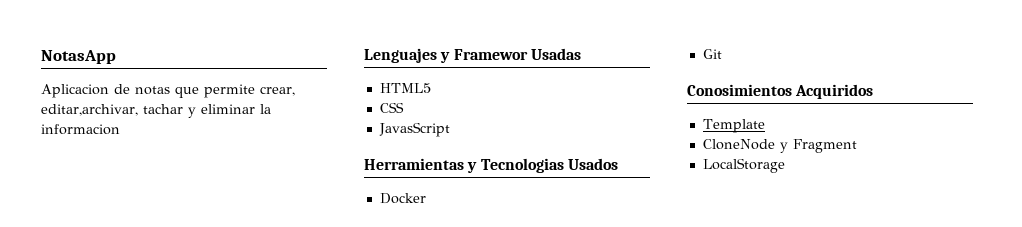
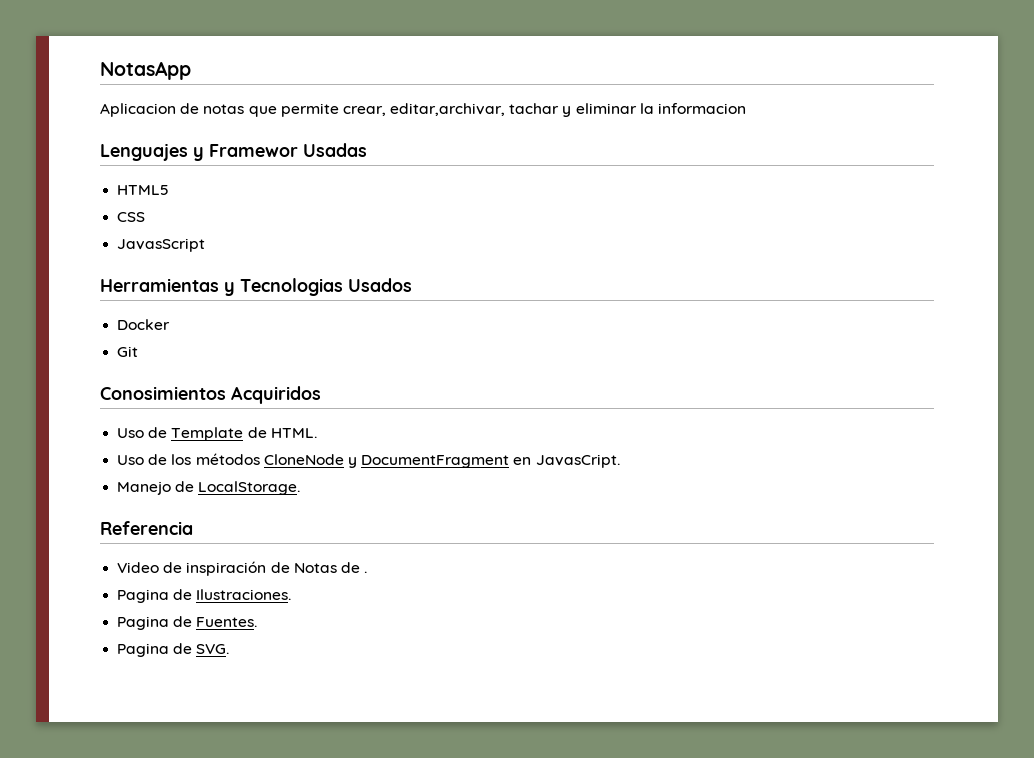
(874, 91) none -> [117,427,168,438] Uso de
[702,139,857,153] [702,158,785,173] // CloneNode y Fragment // LocalStorage -> [247,427,317,438] [117,453,620,468] [117,481,301,495] [100,521,193,535] [117,561,368,576] [117,589,292,603] [117,616,258,630] [117,643,230,657] de HTML. // Uso de los métodos CloneNode y DocumentFragment en JavasCript. // Manejo de LocalStorage. // Referencia // Video de inspiración de Notas de . // Pagina de Ilustraciones. // Pagina de Fuentes. // Pagina de SVG.

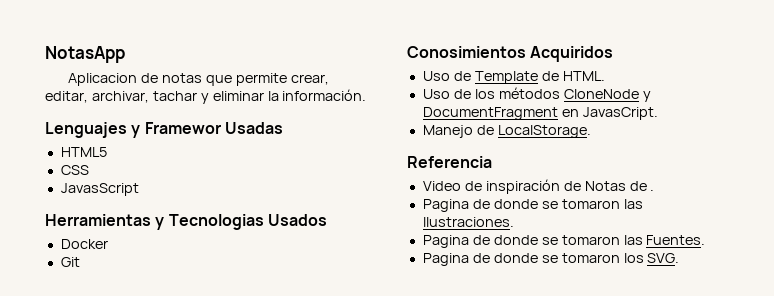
[390,103,506,116] editar,archivar, -> [45,91,149,103] editar, archivar,
[658,103,747,114] informacion -> [282,89,367,101] información.
(193, 594) none -> [493,199,643,209] donde se tomaron las
(193, 621) none -> [493,235,643,245] donde se tomaron las
(193, 648) none -> [493,253,644,263] donde se tomaron los

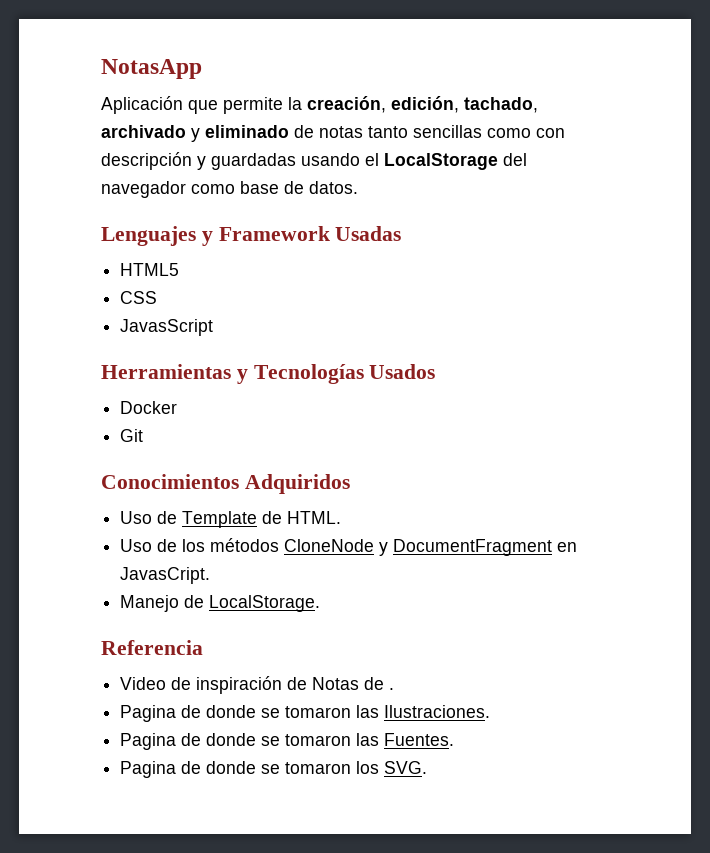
[68,73,329,86] [45,89,367,104] Aplicacion de notas que permite crear, editar, archivar, tachar y eliminar la información. -> [101,96,538,114] [101,125,565,142] [101,152,527,170] [101,181,358,198] Aplicación que permite la creación, edición, tachado, archivado y eliminado de notas tanto sencillas como con descripción y guardadas usando el LocalStorage del navegador como base de datos.
[144,122,221,134] Framewor -> [218,226,330,241] Framework
[168,214,264,230] Tecnologias -> [253,364,364,384] Tecnologías
[407,46,614,62] Conosimientos Acquiridos -> [101,474,350,494] Conocimientos Adquiridos

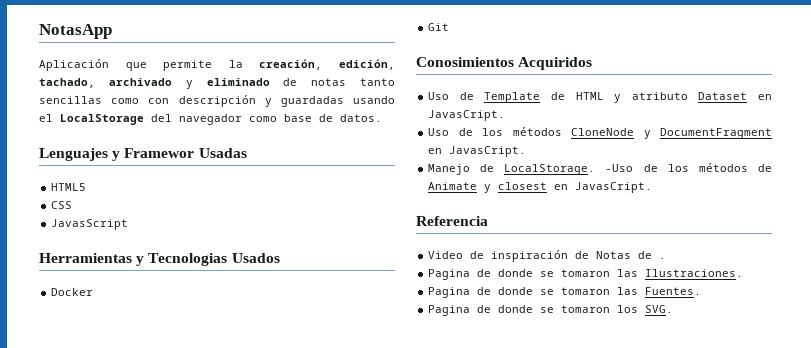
[218,226,330,241] Framework -> [124,148,195,158] Framewor
[253,364,364,384] Tecnologías -> [148,253,228,266] Tecnologias
[101,474,350,494] Conocimientos Adquiridos -> [416,57,593,70] Conosimientos Acquiridos
[287,511,342,524] HTML. -> [575,92,772,103] [428,110,506,121] HTML y atributo Dataset en JavasCript.
(321, 603) none -> [605,163,772,172] [428,182,653,193] -Uso de los métodos de Animate y closest en JavasCript.

